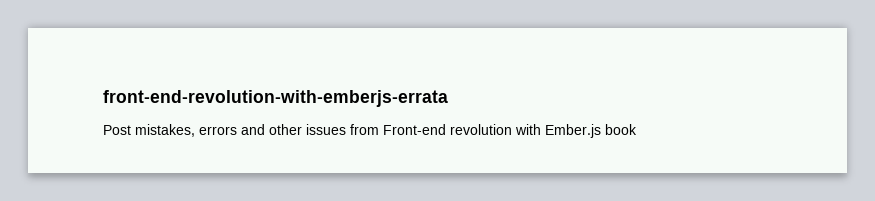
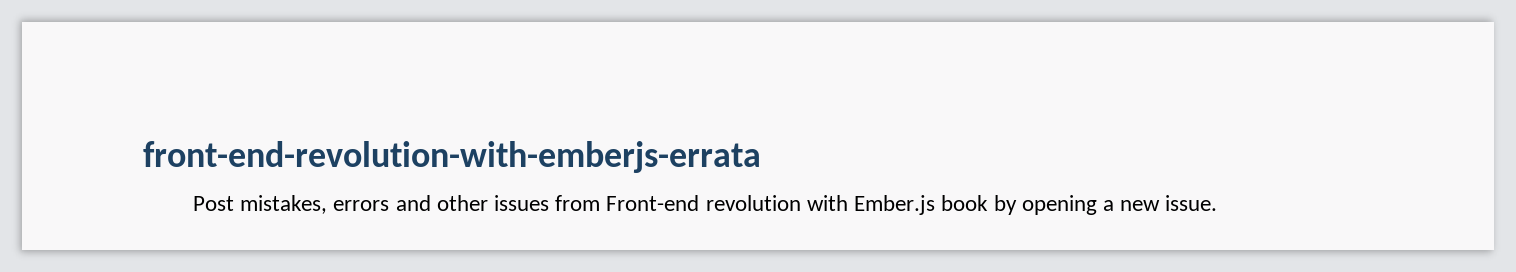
(637, 129) none -> [993,195,1218,215] by opening a new issue.

